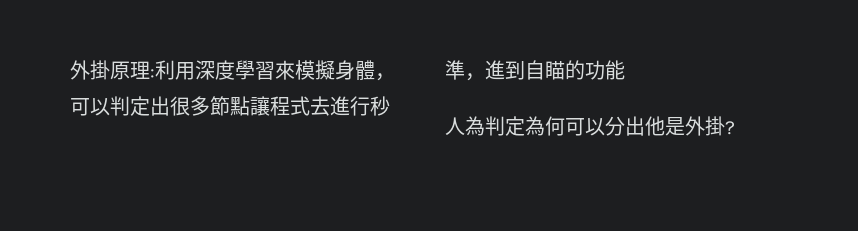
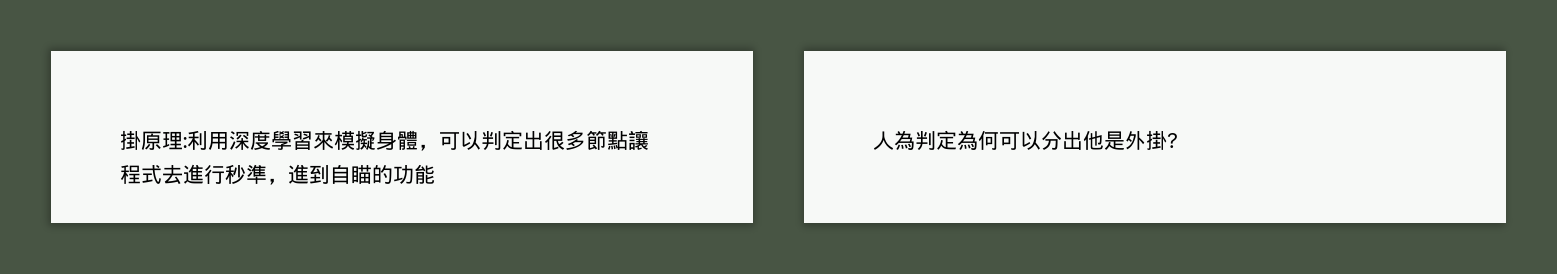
[70,60,90,80] 外 -> (120, 140) none

